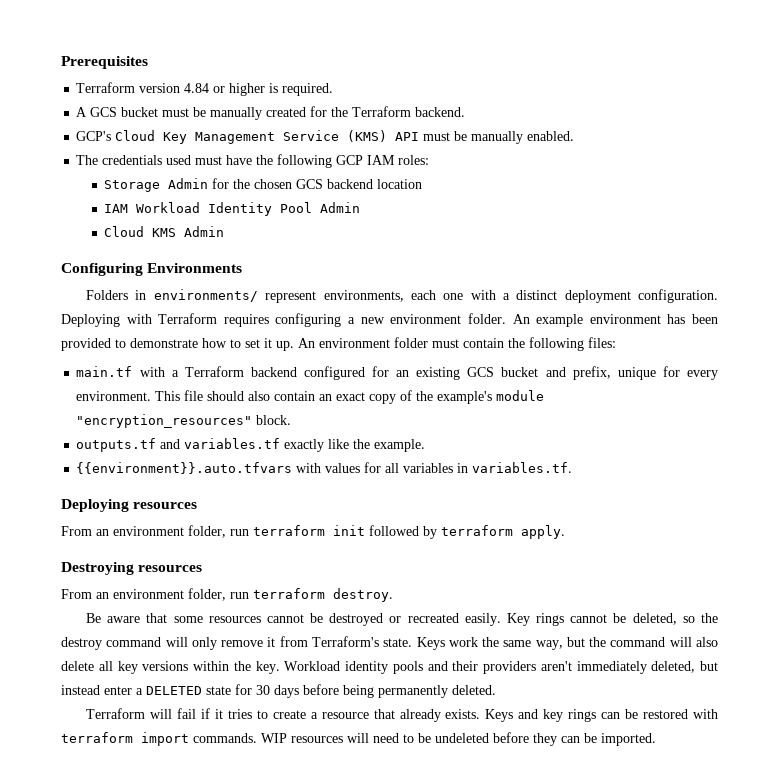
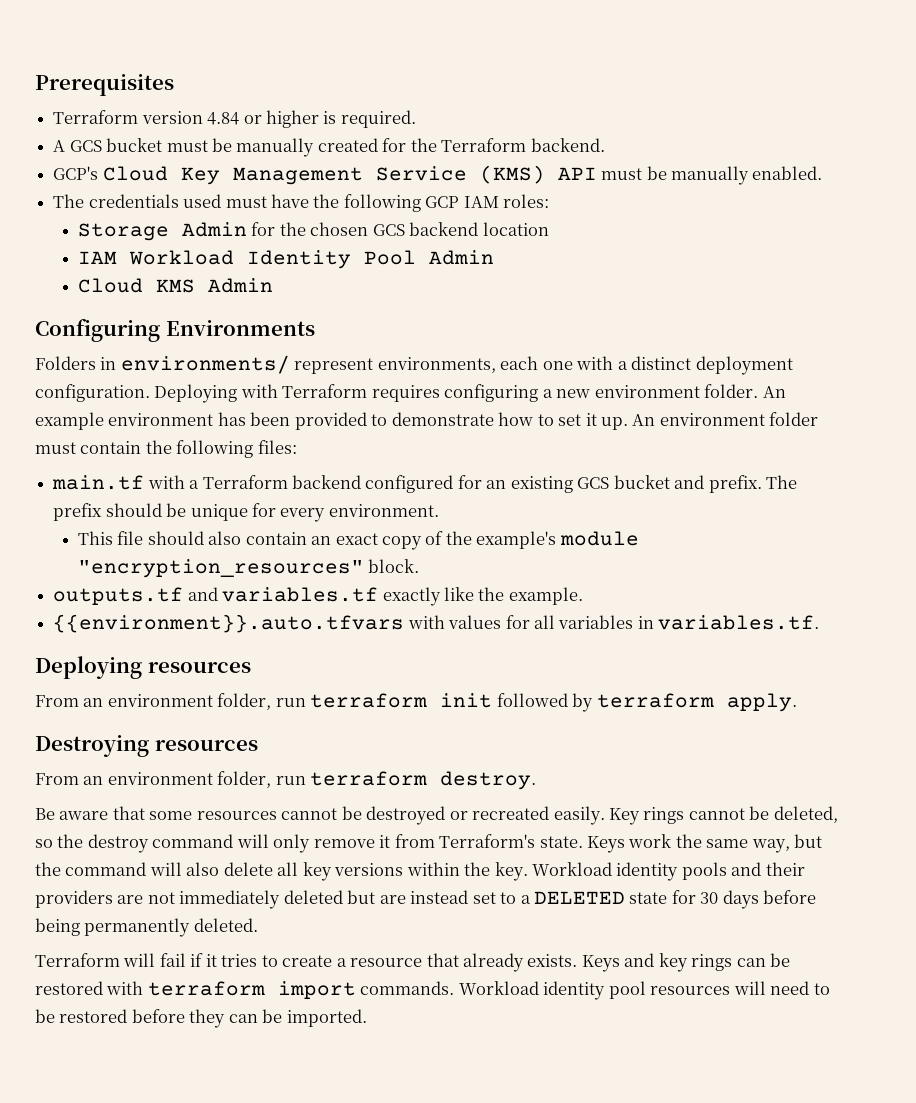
[572,366,611,380] prefix, -> [708,475,798,493] [53,503,187,521] prefix. The prefix should be
(152, 396) none -> (439, 510) //
[540,661,718,674] [61,685,132,695] aren't immediately deleted, but instead enter -> [117,890,517,909] are not immediately deleted but are instead set to
[261,733,287,743] WIP -> [458,981,646,1000] Workload identity pool
[435,733,489,743] undeleted -> [59,1009,128,1023] restored

